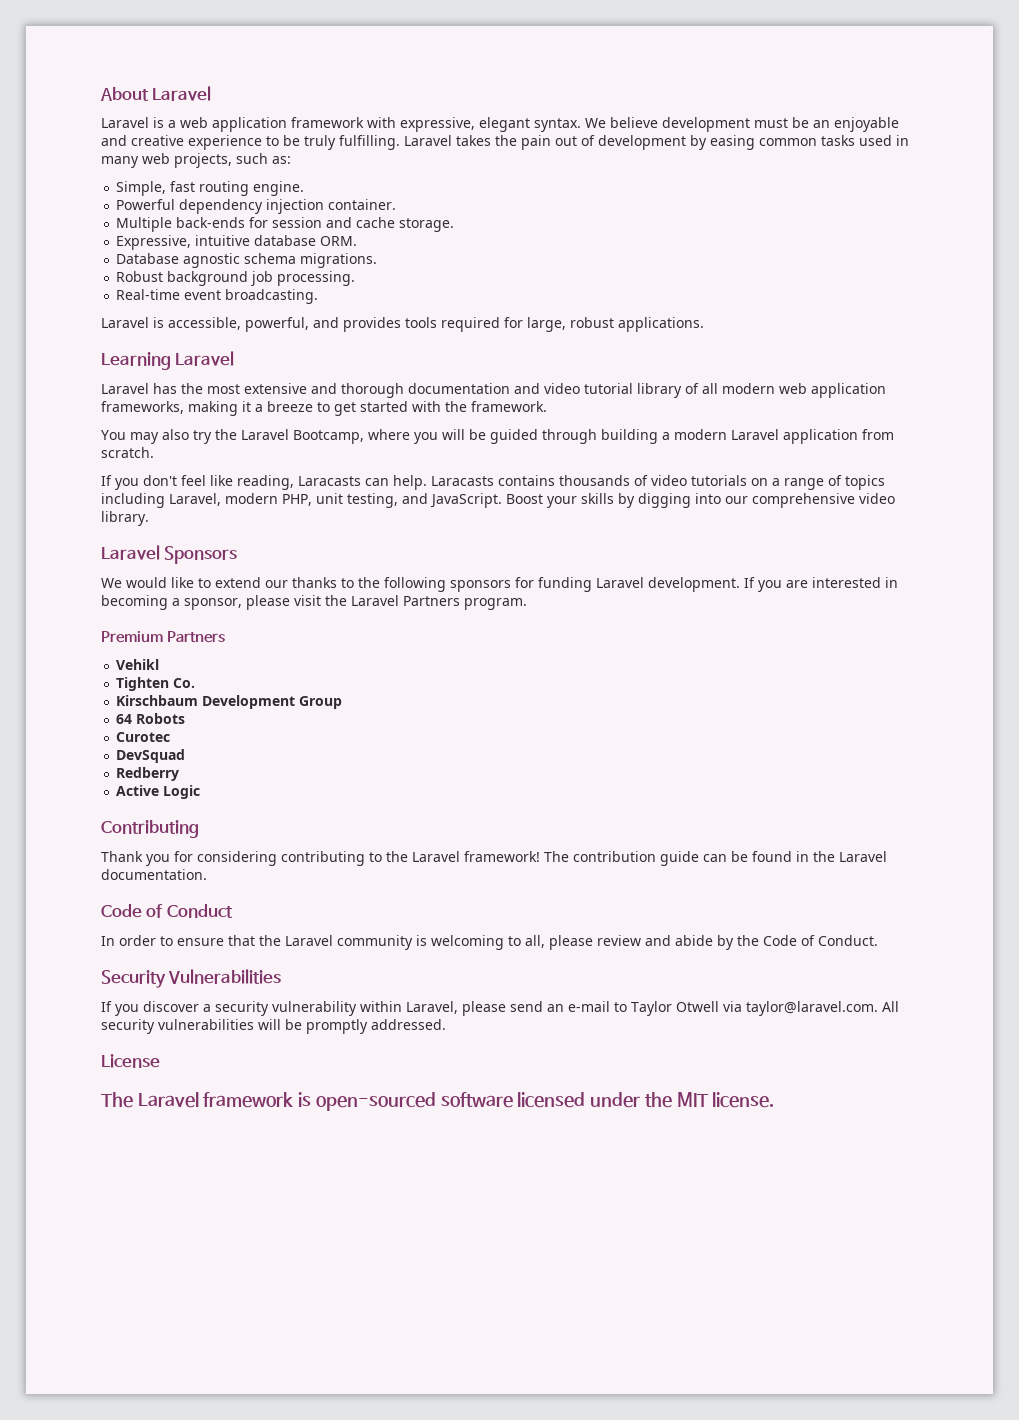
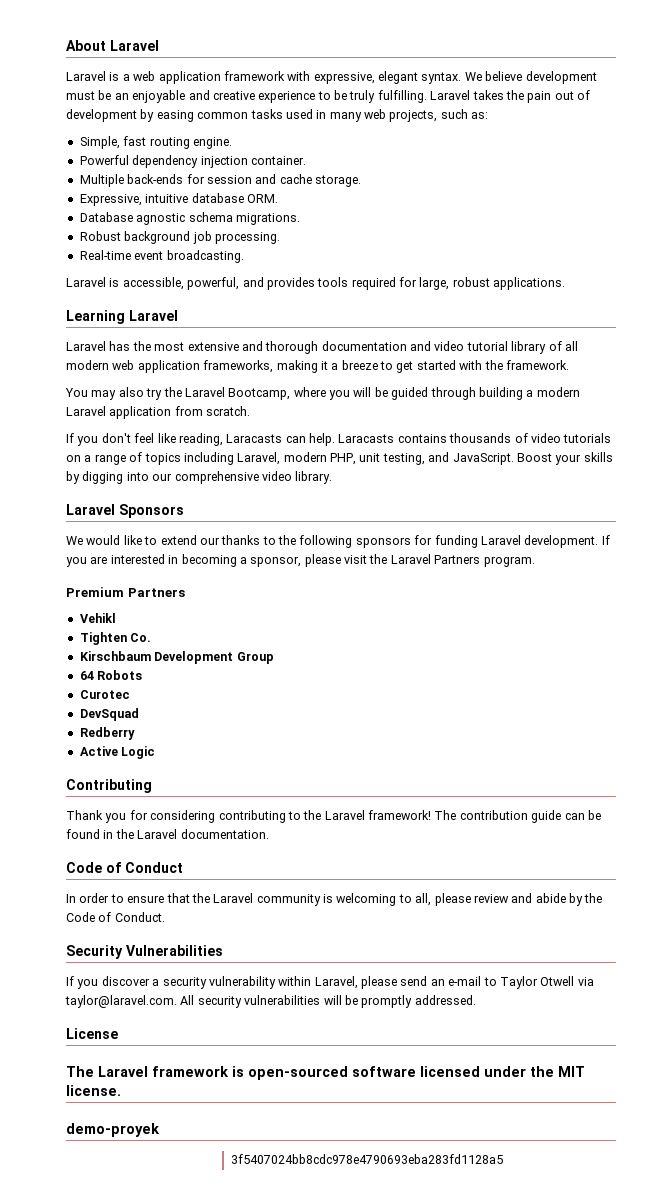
(775, 1100) none -> [66,1123,160,1137] [231,1154,503,1164] // demo-proyek // 3f5407024bb8cdc978e4790693eba283fd1128a5

